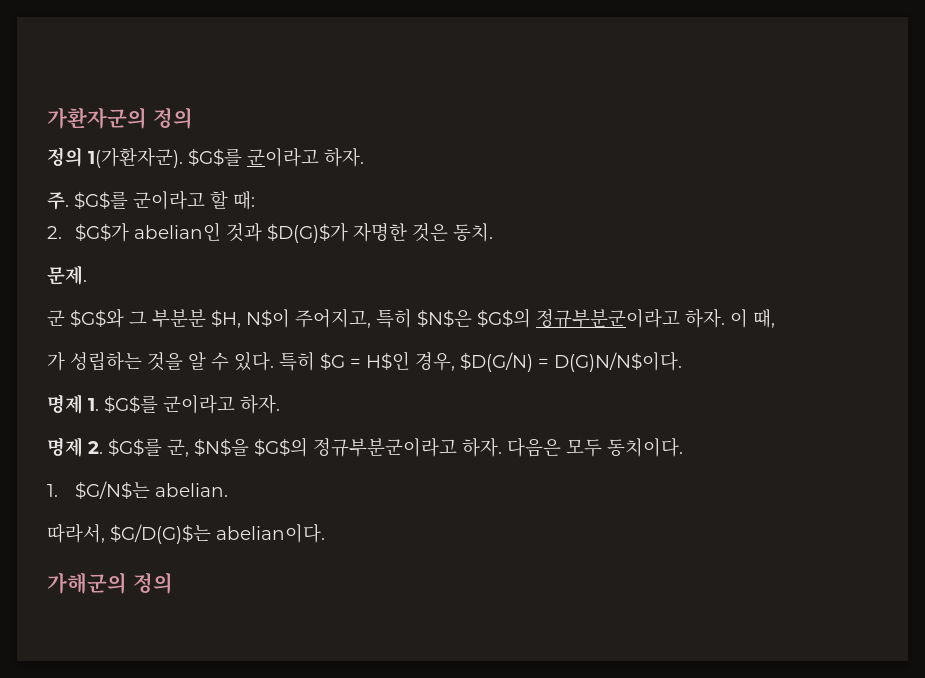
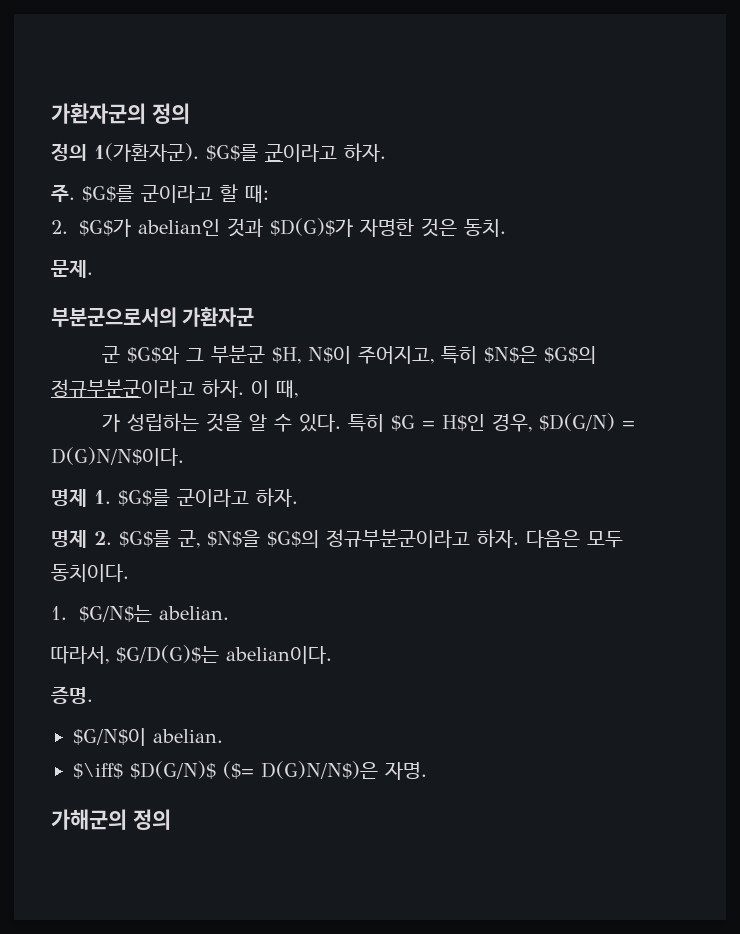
(87, 275) none -> [51,307,255,327] // 부분군으로서의 가환자군
[152,309,206,328] 부분분 -> [210,345,265,364] 부분군
(325, 533) none -> [51,686,93,704] [73,728,223,746] [73,761,427,780] // 증명. // $G/N$이 abelian. // $\iff$ $D(G/N)$ ($= D(G)N/N$)은 자명.

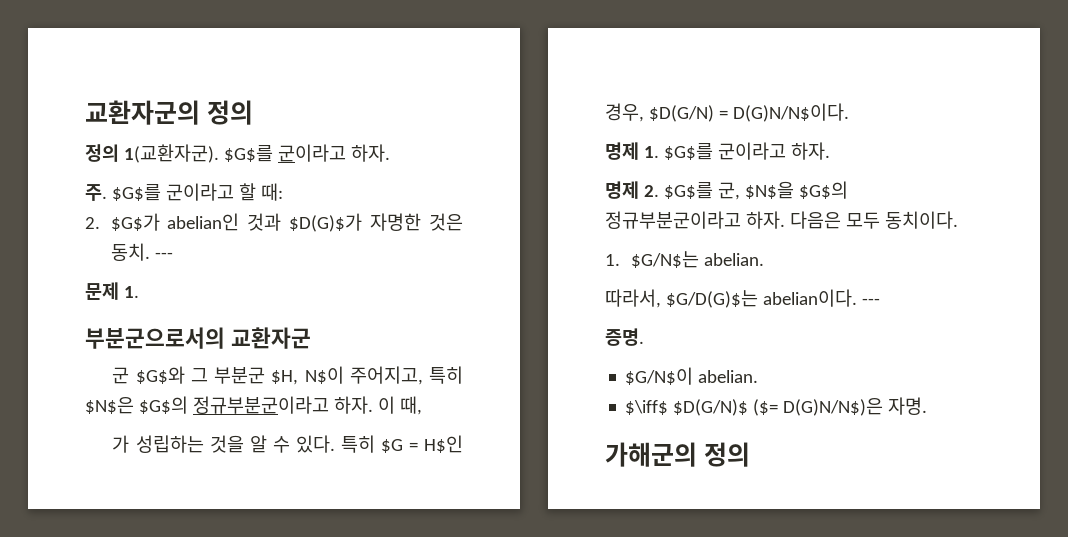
[51,103,146,124] 가환자군의 -> [85,100,200,125] 교환자군의
[94,143,199,162] 1(가환자군). -> [123,144,219,163] 1(교환자군).
[51,260,93,278] // 문제. -> [154,252,173,259] [85,282,139,300] --- // 문제 1.
[182,307,255,327] 가환자군 -> [230,327,311,349] 교환자군
(332, 655) none -> [861,298,880,305] ---

